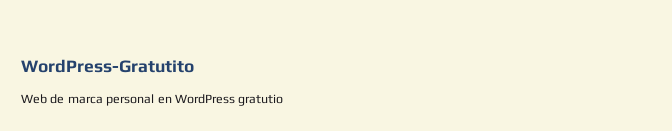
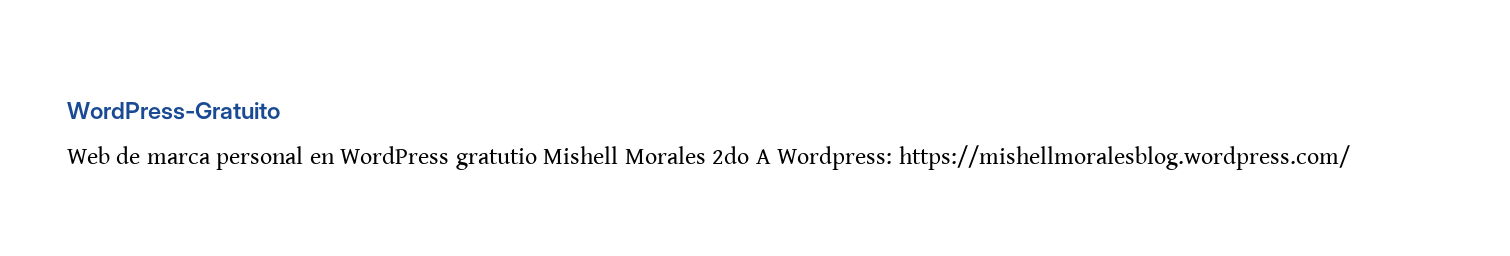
[21,59,194,73] WordPress-Gratutito -> [67,102,280,120] WordPress-Gratuito
(284, 100) none -> [543,145,1350,170] Mishell Morales 2do A Wordpress: https://mishellmoralesblog.wordpress.com/

